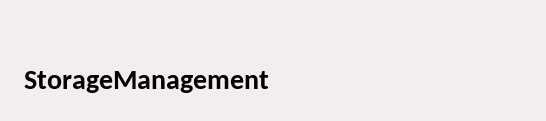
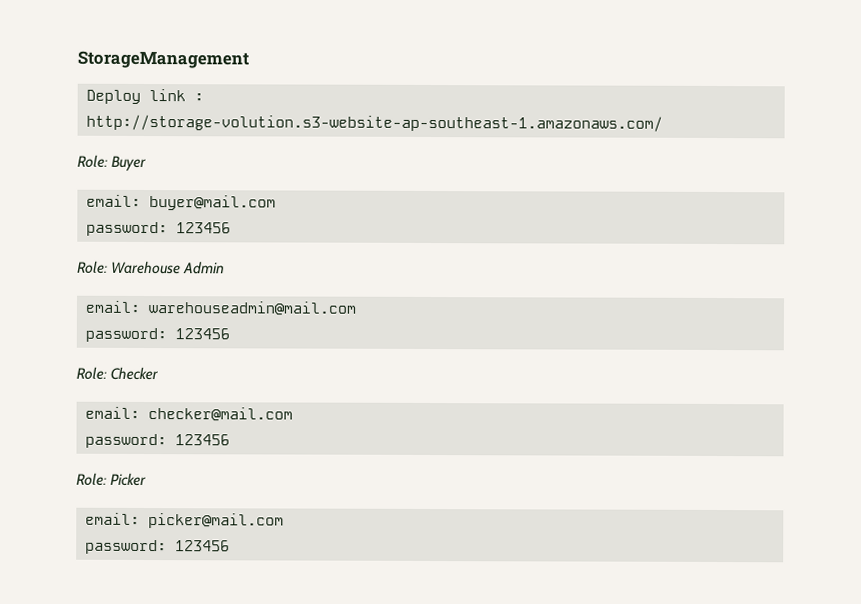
(269, 82) none -> [86,89,204,104] [86,114,663,132] [77,154,148,172] [86,194,276,211] [86,221,231,237] [77,260,226,275] [85,300,357,316] [85,327,230,343] [76,366,160,381] [85,406,293,422] [85,433,230,449] [76,472,148,487] [85,512,284,529] [85,539,230,555] // Deploy link : http://storage-volution.s3-website-ap-southeast-1.amazonaws.com/ // Role: Buyer // email: buyer@mail.com // password: 123456 // Role: Warehouse Admin // email: warehouseadmin@mail.com // password: 123456 // Role: Checker // email: checker@mail.com // password: 123456 // Role: Picker // email: picker@mail.com // password: 123456

